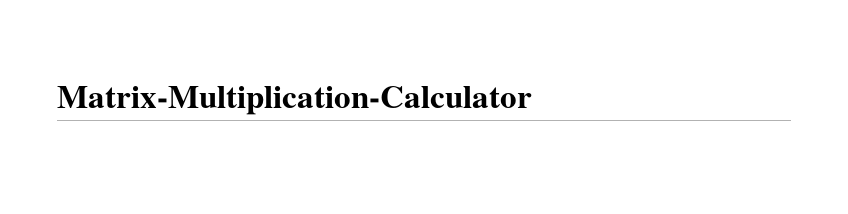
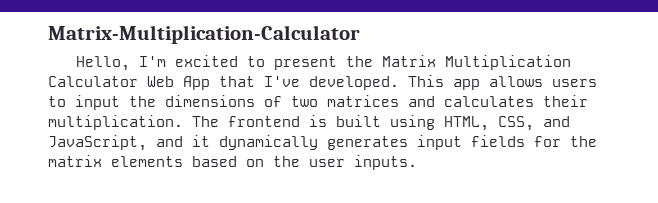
(532, 100) none -> [76,55,572,71] [48,75,597,90] [48,95,588,110] [48,115,570,131] [48,135,597,151] [48,155,417,170] // Hello, I'm excited to present the Matrix Multiplication Calculator Web App that I've developed. This app allows users to input the dimensions of two matrices and calculates their multiplication. The frontend is built using HTML, CSS, and JavaScript, and it dynamically generates input fields for the matrix elements based on the user inputs.

